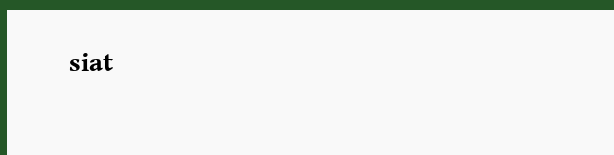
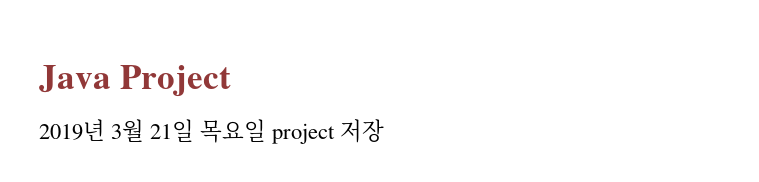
[69,53,113,71] siat -> [39,65,232,97] [39,119,385,144] Java Project // 2019년 3월 21일 목요일 project 저장

